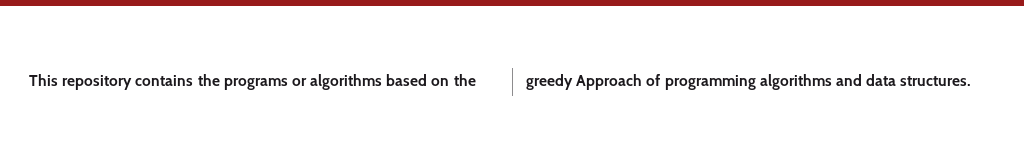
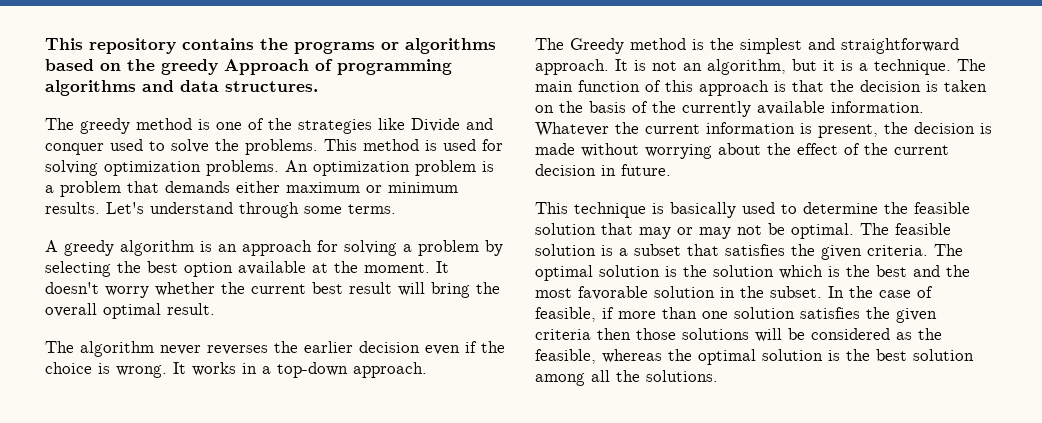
(972, 81) none -> [45,118,493,134] [45,139,503,155] [45,160,494,176] [45,181,458,197] [45,202,396,218] [45,240,503,256] [45,261,449,277] [45,282,500,298] [45,303,215,319] [45,341,505,357] [45,362,427,378] [535,38,959,54] [535,59,986,75] [535,80,987,96] [535,101,924,117] [535,122,992,138] [535,143,949,159] [535,164,671,176] [535,202,970,218] [535,223,951,239] [535,244,963,260] [535,265,970,281] [535,286,933,300] [535,307,937,323] [535,328,942,342] [535,349,974,365] [535,370,718,386] // The greedy method is one of the strategies like Divide and conquer used to solve the problems. This method is used for solving optimization problems. An optimization problem is a problem that demands either maximum or minimum results. Let's understand through some terms. // A greedy algorithm is an approach for solving a problem by selecting the best option available at the moment. It doesn't worry whether the current best result will bring the overall optimal result. // The algorithm never reverses the earlier decision even if the choice is wrong. It works in a top-down approach. // The Greedy method is the simplest and straightforward approach. It is not an algorithm, but it is a technique. The main function of this approach is that the decision is taken on the basis of the currently available information. Whatever the current information is present, the decision is made without worrying about the effect of the current decision in future. // This technique is basically used to determine the feasible solution that may or may not be optimal. The feasible solution is a subset that satisfies the given criteria. The optimal solution is the solution which is the best and the most favorable solution in the subset. In the case of feasible, if more than one solution satisfies the given criteria then those solutions will be considered as the feasible, whereas the optimal solution is the best solution among all the solutions.

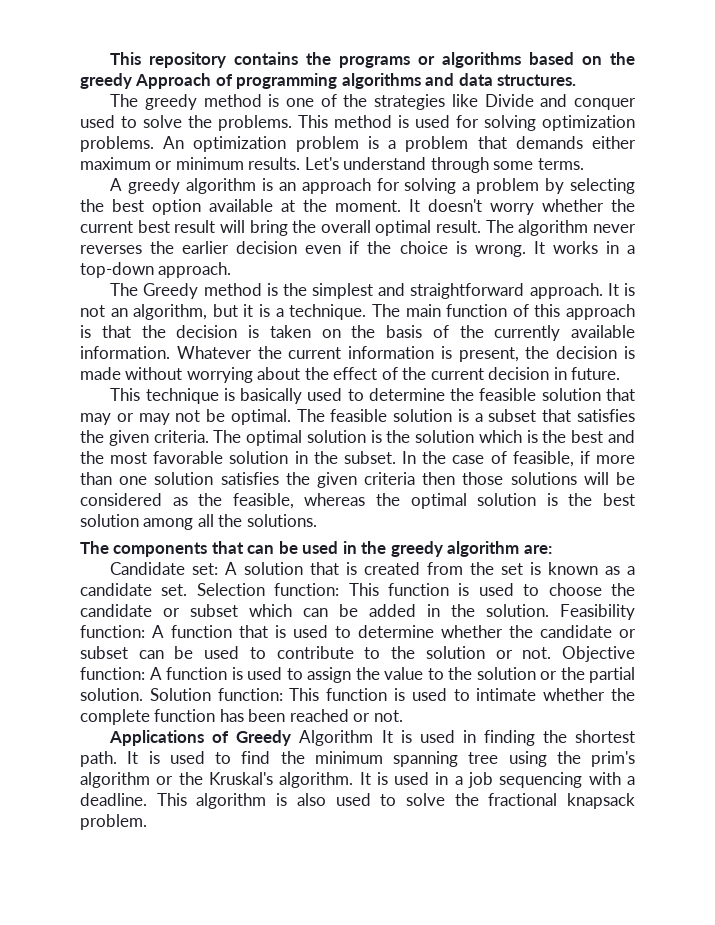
(215, 309) // -> (482, 226) none
(718, 376) none -> [80,541,552,557] [110,562,636,575] [80,583,635,596] [80,604,635,620] [80,625,636,638] [80,646,636,662] [80,667,635,683] [80,688,635,701] [80,709,403,725] [109,730,635,746] [80,751,635,767] [80,772,636,788] [80,793,635,809] [80,814,147,830] // The components that can be used in the greedy algorithm are: // Candidate set: A solution that is created from the set is known as a candidate set. Selection function: This function is used to choose the candidate or subset which can be added in the solution. Feasibility function: A function that is used to determine whether the candidate or subset can be used to contribute to the solution or not. Objective function: A function is used to assign the value to the solution or the partial solution. Solution function: This function is used to intimate whether the complete function has been reached or not. // Applications of Greedy Algorithm It is used in finding the shortest path. It is used to find the minimum spanning tree using the prim's algorithm or the Kruskal's algorithm. It is used in a job sequencing with a deadline. This algorithm is also used to solve the fractional knapsack problem.

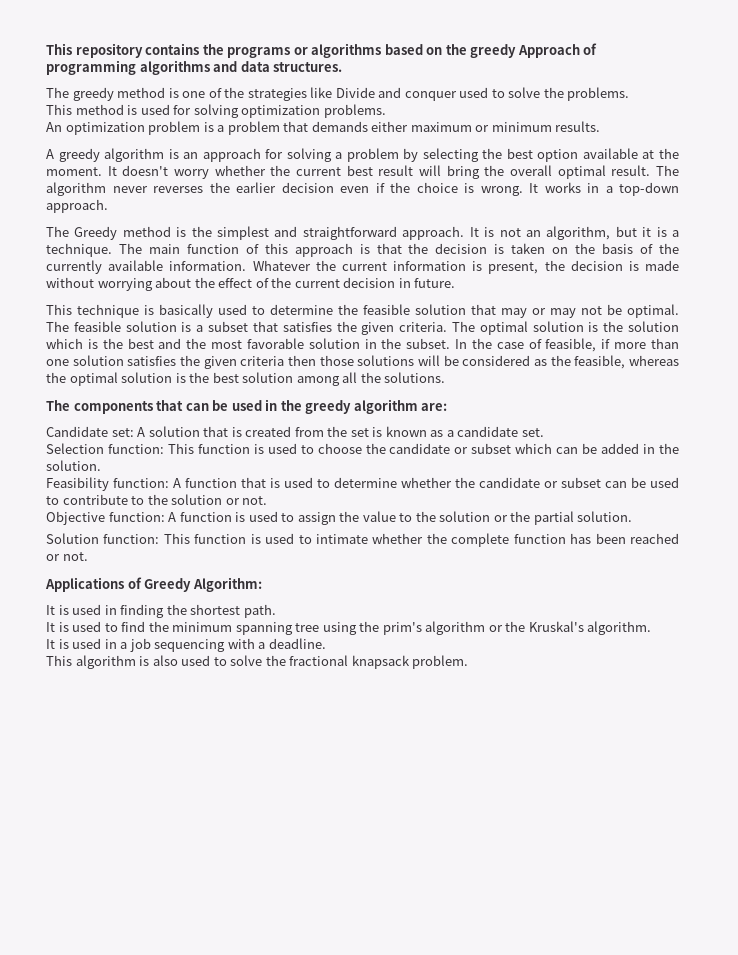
(292, 123) none -> (630, 94) //
(154, 144) none -> (386, 111) //
[304,157,584,173] Let's understand through some terms. -> (601, 126) none
(188, 590) none -> (544, 432) //
(549, 610) none -> (101, 465) //
(552, 653) none -> (268, 500) //
(143, 694) none -> (633, 516) //
[299,730,374,746] Algorithm -> [192,577,262,592] Algorithm: //
(117, 759) none -> (276, 611) //
(354, 780) none -> (652, 628) //
(147, 799) none -> (326, 643) //

